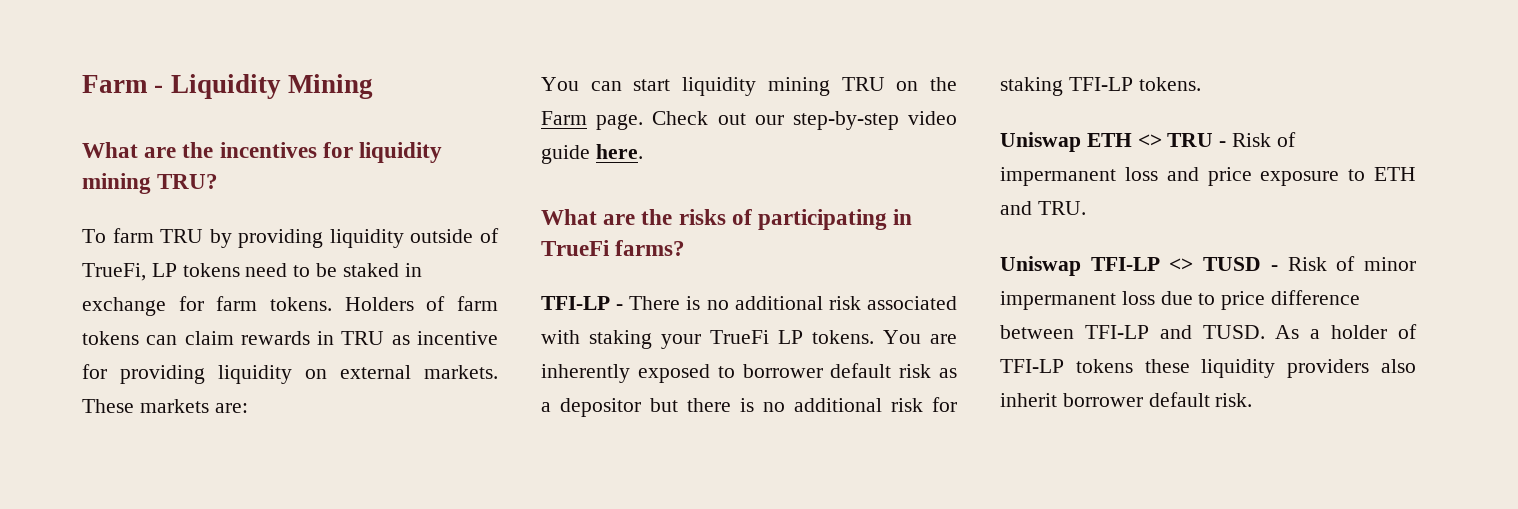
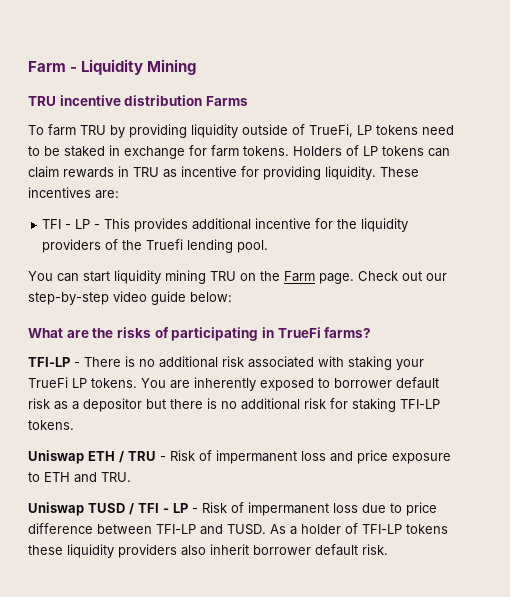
[82,142,443,163] [82,173,219,194] What are the incentives for liquidity mining TRU? -> [28,95,248,106] TRU incentive distribution Farms
[457,296,498,311] farm -> [363,146,378,156] LP
[218,365,498,384] [82,399,248,413] liquidity on external markets. These markets are: -> [325,166,419,180] [28,187,119,199] [42,218,409,232] [42,239,269,253] liquidity. These incentives are: // TFI - LP - This provides additional incentive for the liquidity providers of the Truefi lending pool.
[595,144,643,159] here. -> [190,292,232,302] below:
[1137,134,1162,147] <> -> [119,451,124,463] /
[1090,256,1416,271] TFI-LP <> TUSD - Risk of minor -> [88,502,244,515] TUSD / TFI - LP - Risk of

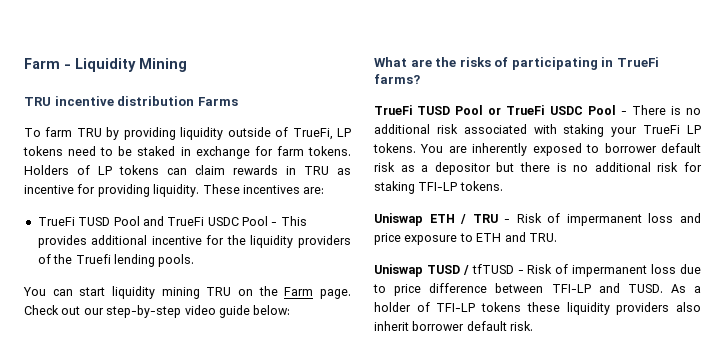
[42,219,91,229] TFI - LP -> [37,216,268,226] TrueFi TUSD Pool and TrueFi USDC Pool
[237,240,269,253] pool. -> [158,254,195,267] pools.
[28,357,70,367] TFI-LP -> [374,105,616,115] TrueFi TUSD Pool or TrueFi USDC Pool
[138,503,188,513] TFI - LP -> [471,264,514,274] tfTUSD

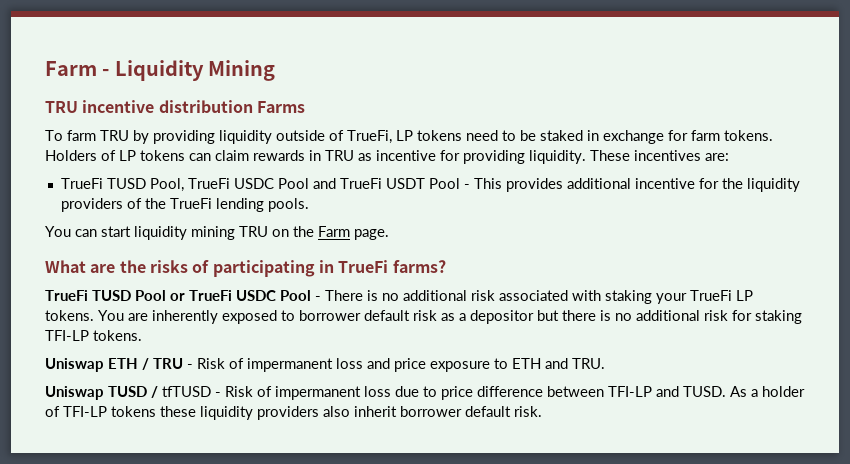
(111, 221) none -> [149,178,274,192] Pool, TrueFi USDC
[207,217,239,226] USDC -> [385,178,425,189] USDT
[75,254,111,264] Truefi -> [169,198,212,209] TrueFi
[24,305,291,318] Check out our step-by-step video guide below: -> (389, 234) none

